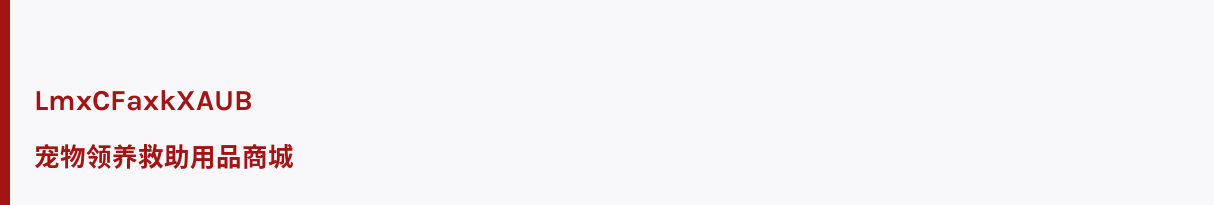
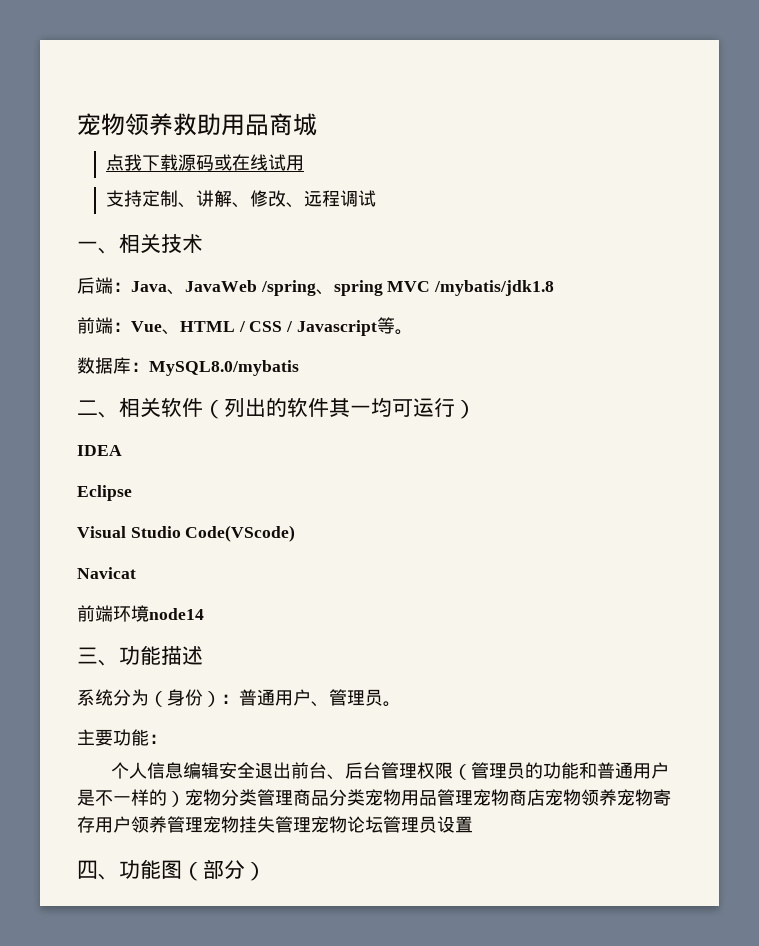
[34,90,253,111] LmxCFaxkXAUB // -> (77, 124) none
(294, 156) none -> [106,154,305,171] [106,190,377,208] [77,233,203,254] [77,277,555,296] [77,317,413,336] [77,357,299,376] [77,397,476,419] [77,445,122,456] [77,485,132,501] [77,525,296,542] [77,567,136,579] [77,605,204,622] [77,645,203,666] [77,689,401,707] [77,729,167,746] [110,762,669,780] [77,789,671,807] [77,816,473,833] [77,859,266,881] // 点我下载源码或在线试用 // 支持定制、讲解、修改、远程调试 // 一、相关技术 // 后端：Java、JavaWeb /spring、spring MVC /mybatis/jdk1.8 // 前端：Vue、HTML / CSS / Javascript等。 // 数据库：MySQL8.0/mybatis // 二、相关软件（列出的软件其一均可运行） // IDEA // Eclipse // Visual Studio Code(VScode) // Navicat // 前端环境node14 // 三、功能描述 // 系统分为（身份）：普通用户、管理员。 // 主要功能： // 个人信息编辑安全退出前台、后台管理权限（管理员的功能和普通用户是不一样的）宠物分类管理商品分类宠物用品管理宠物商店宠物领养宠物寄存用户领养管理宠物挂失管理宠物论坛管理员设置 // 四、功能图（部分）

